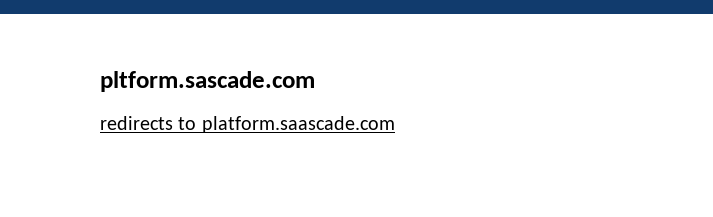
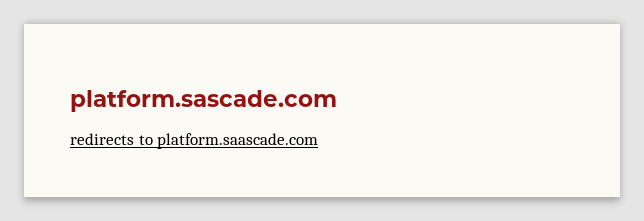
[100,71,315,92] pltform.sascade.com -> [70,90,337,112] platform.sascade.com

